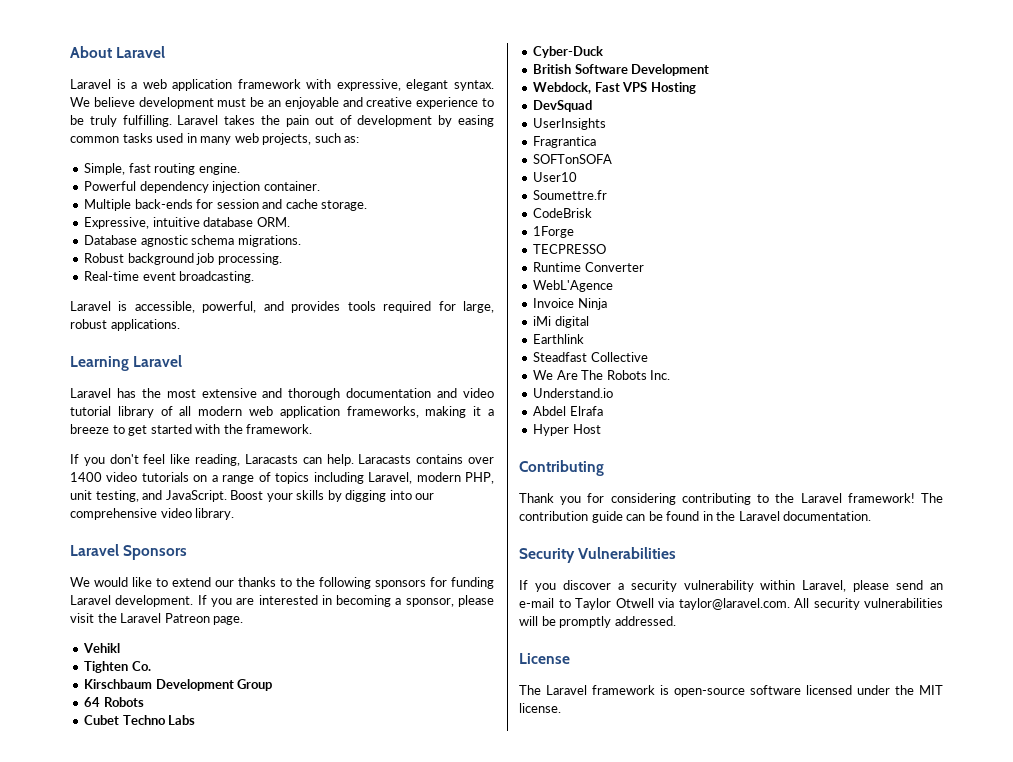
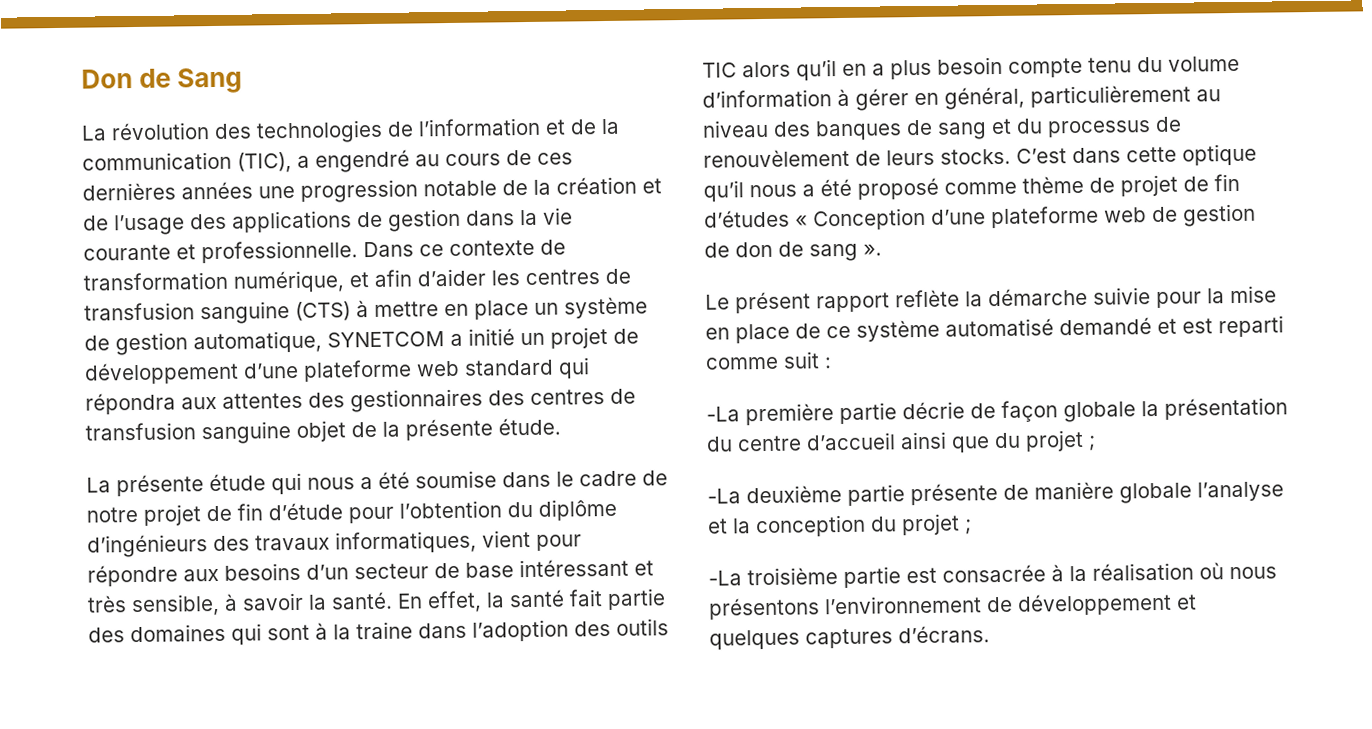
[70,46,166,58] [70,79,494,91] [70,97,495,109] [70,115,494,127] [70,133,360,145] [84,163,240,175] [84,181,320,193] [84,199,368,211] [84,217,290,229] [84,235,301,247] [84,253,282,265] [84,271,255,283] [70,301,495,313] [70,319,180,331] [70,355,183,371] [70,388,494,400] [70,406,495,418] [70,424,313,436] [70,454,494,466] [70,472,494,484] [70,490,435,502] [70,508,235,520] [70,544,188,560] [70,577,494,589] [70,595,495,607] [70,613,244,625] [83,643,121,653] [84,661,151,673] [84,679,273,691] [84,697,144,707] [84,715,196,725] [533,46,604,58] [533,64,710,76] [533,82,696,94] [533,100,593,112] [533,118,607,130] [533,136,597,148] [533,154,613,164] [533,172,578,182] [533,190,608,200] [533,208,593,218] [533,226,575,238] [533,244,607,254] [533,262,644,272] [533,280,614,292] [533,298,607,310] [533,316,589,328] [533,334,585,344] [533,352,648,362] [533,370,671,380] [533,388,614,398] [533,406,603,416] [533,424,601,436] [519,460,604,476] [519,493,943,505] [519,511,872,523] [519,547,677,563] [519,580,943,592] [519,598,943,610] [519,616,676,628] [519,653,570,664] [519,685,943,697] [519,703,561,713] About Laravel // Laravel is a web application framework with expressive, elegant syntax. We believe development must be an enjoyable and creative experience to be truly fulfilling. Laravel takes the pain out of development by easing common tasks used in many web projects, such as: // Simple, fast routing engine. // Powerful dependency injection container. // Multiple back-ends for session and cache storage. // Expressive, intuitive database ORM. // Database agnostic schema migrations. // Robust background job processing. // Real-time event broadcasting. // Laravel is accessible, powerful, and provides tools required for large, robust applications. // Learning Laravel // Laravel has the most extensive and thorough documentation and video tutorial library of all modern web application frameworks, making it a breeze to get started with the framework. // If you don't feel like reading, Laracasts can help. Laracasts contains over 1400 video tutorials on a range of topics including Laravel, modern PHP, unit testing, and JavaScript. Boost your skills by digging into our comprehensive video library. // Laravel Sponsors // We would like to extend our thanks to the following sponsors for funding Laravel development. If you are interested in becoming a sponsor, please visit the Laravel Patreon page. // Vehikl // Tighten Co. // Kirschbaum Development Group // 64 Robots // Cubet Techno Labs // Cyber-Duck // British Software Development // Webdock, Fast VPS Hosting // DevSquad // UserInsights // Fragrantica // SOFTonSOFA // User10 // Soumettre.fr // CodeBrisk // 1Forge // TECPRESSO // Runtime Converter // WebL'Agence // Invoice Ninja // iMi digital // Earthlink // Steadfast Collective // We Are The Robots Inc. // Understand.io // Abdel Elrafa // Hyper Host // Contributing // Thank you for considering contributing to the Laravel framework! The contribution guide can be found in the Laravel documentation. // Security Vulnerabilities // If you discover a security vulnerability within Laravel, please send an e-mail to Taylor Otwell via taylor@laravel.com. All security vulnerabilities will be promptly addressed. // License // The Laravel framework is open-source software licensed under the MIT license. -> [81,67,243,94] [81,117,620,144] [82,149,573,173] [82,176,662,203] [83,207,573,236] [83,239,566,264] [83,268,631,293] [84,296,648,325] [84,326,639,356] [84,357,590,385] [85,388,636,415] [85,417,561,445] [86,470,668,497] [86,498,617,526] [87,529,582,558] [87,558,654,587] [87,588,666,617] [88,618,669,645] [702,55,1240,81] [702,84,1221,111] [702,116,1182,141] [703,143,1257,168] [703,173,1240,202] [704,203,1256,231] [704,241,882,262] [705,285,1277,314] [705,315,1284,344] [705,351,832,370] [706,397,1288,426] [706,429,1096,453] [707,481,1284,506] [707,513,972,538] [708,562,1277,589] [708,592,1197,620] [709,625,990,650] Don de Sang // La révolution des technologies de l’information et de la communication (TIC), a engendré au cours de ces dernières années une progression notable de la création et de l’usage des applications de gestion dans la vie courante et professionnelle. Dans ce contexte de transformation numérique, et afin d’aider les centres de transfusion sanguine (CTS) à mettre en place un système de gestion automatique, SYNETCOM a initié un projet de développement d’une plateforme web standard qui répondra aux attentes des gestionnaires des centres de transfusion sanguine objet de la présente étude. // La présente étude qui nous a été soumise dans le cadre de notre projet de fin d’étude pour l’obtention du diplôme d’ingénieurs des travaux informatiques, vient pour répondre aux besoins d’un secteur de base intéressant et très sensible, à savoir la santé. En effet, la santé fait partie des domaines qui sont à la traine dans l’adoption des outils TIC alors qu’il en a plus besoin compte tenu du volume d’information à gérer en général, particulièrement au niveau des banques de sang et du processus de renouvèlement de leurs stocks. C’est dans cette optique qu’il nous a été proposé comme thème de projet de fin d’études « Conception d’une plateforme web de gestion de don de sang ». // Le présent rapport reflète la démarche suivie pour la mise en place de ce système automatisé demandé et est reparti comme suit : // -La première partie décrie de façon globale la présentation du centre d’accueil ainsi que du projet ; // -La deuxième partie présente de manière globale l’analyse et la conception du projet ; // -La troisième partie est consacrée à la réalisation où nous présentons l’environnement de développement et quelques captures d’écrans.

